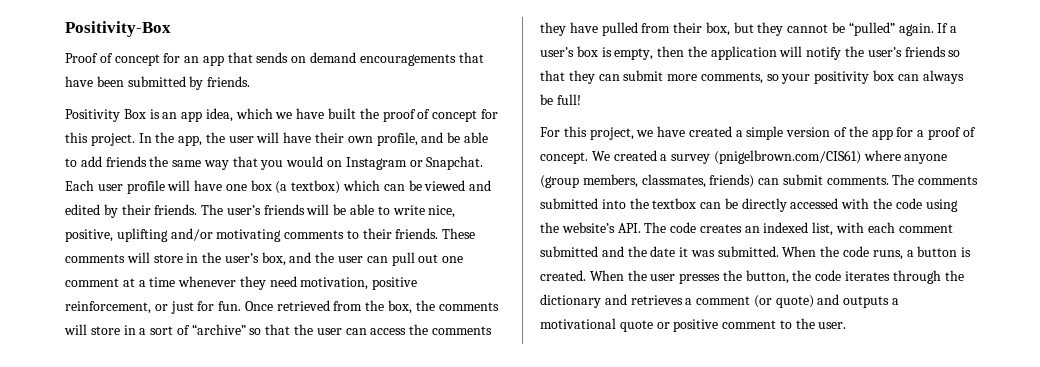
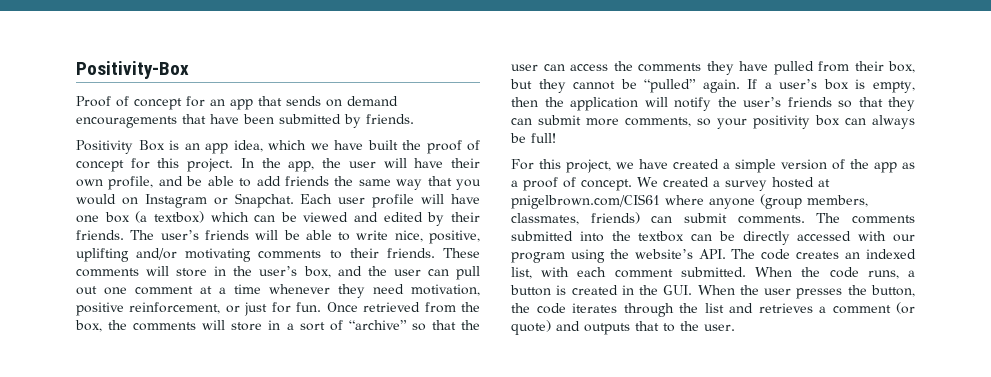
[896,127,914,137] for -> [902,162,915,169] as
[713,150,861,164] (pnigelbrown.com/CIS61) -> [772,177,830,188] [511,194,660,209] hosted at pnigelbrown.com/CIS61
[873,198,922,209] the code -> [893,234,915,242] [511,252,565,263] our program
[540,246,715,257] submitted and the date it was -> (673, 273) none
[540,270,586,281] created. -> [571,285,693,295] created in the GUI.
[540,294,601,308] dictionary -> [704,303,724,313] list
[892,298,900,305] [540,318,777,332] a motivational quote or positive comment -> [635,321,659,331] that

